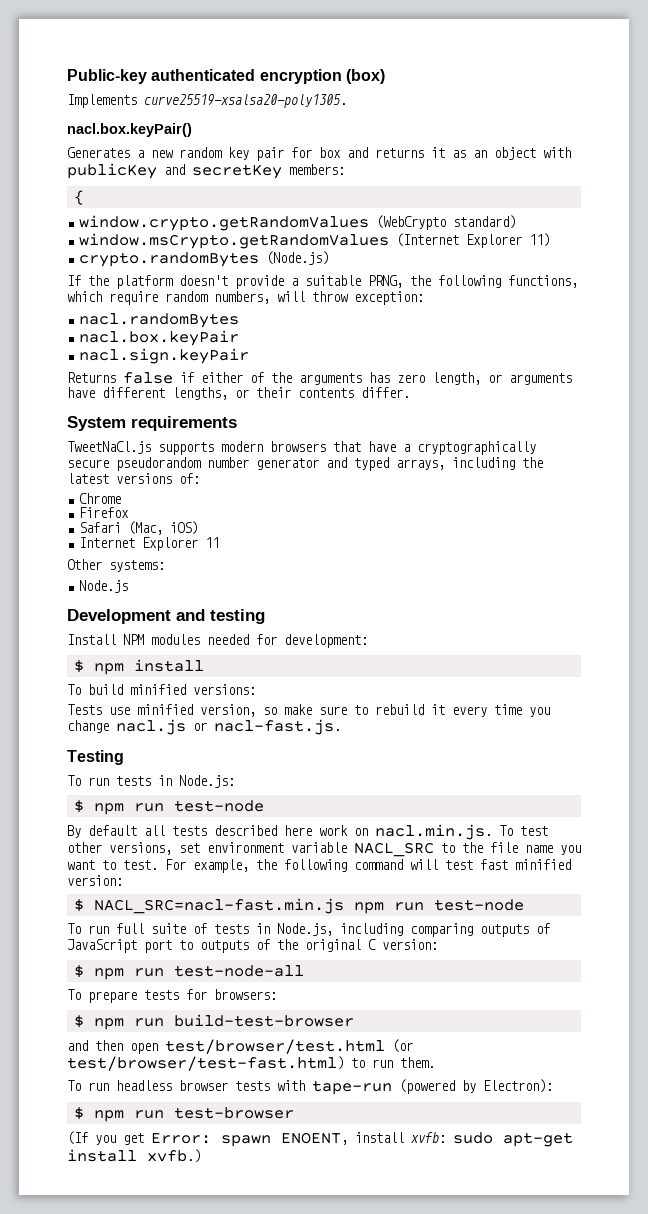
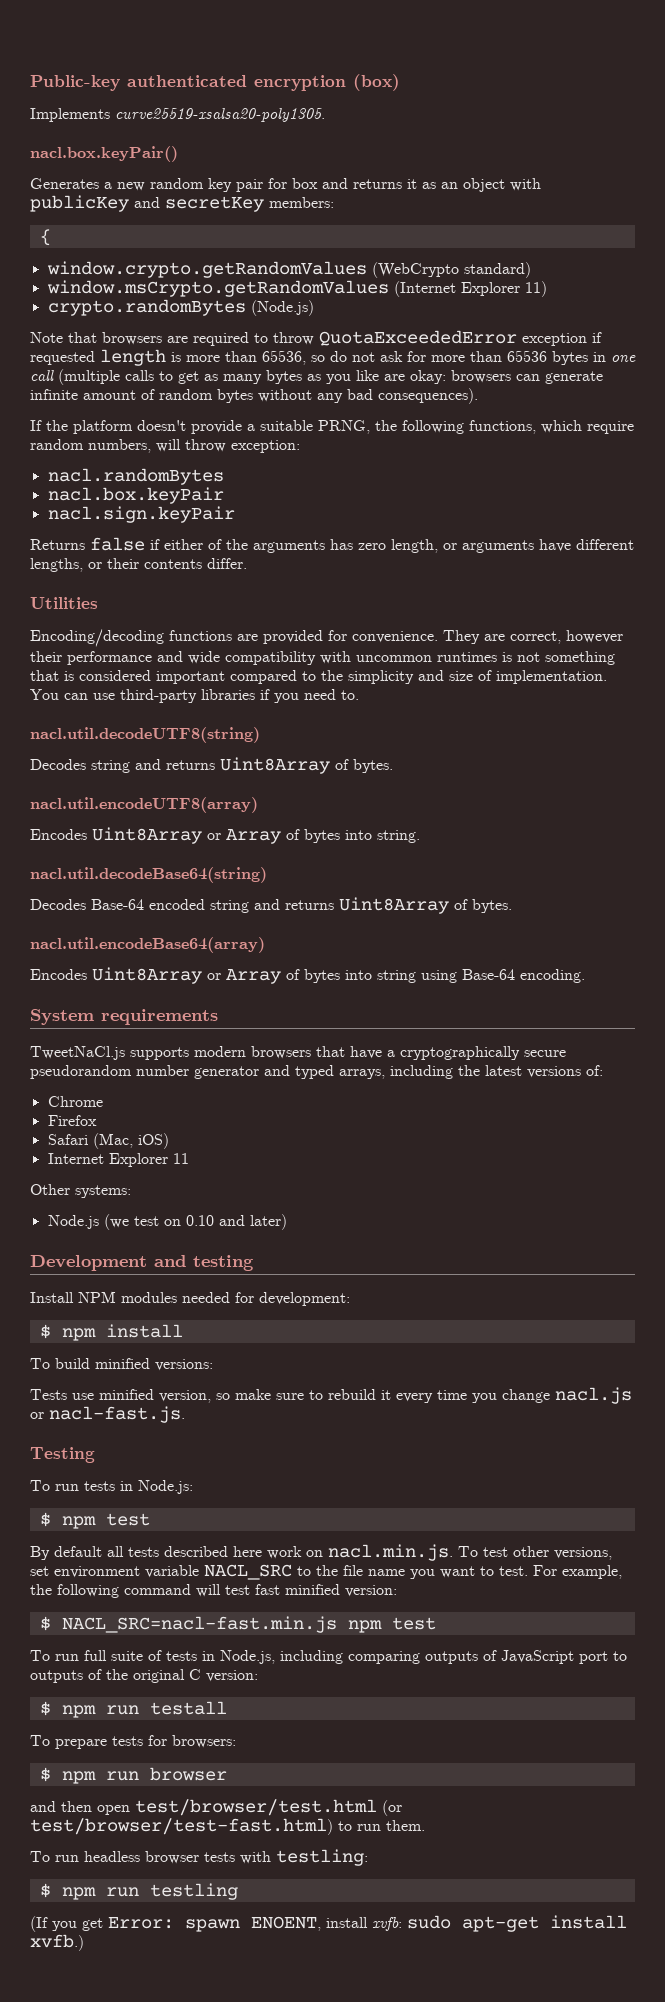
(330, 258) none -> [30,330,602,346] [30,349,636,366] [30,369,603,385] [30,388,478,404] // Note that browsers are required to throw QuotaExceededError exception if requested length is more than 65536, so do not ask for more than 65536 bytes in one call (multiple calls to get as many bytes as you like are okay: browsers can generate infinite amount of random bytes without any bad consequences).
(410, 392) none -> [30,597,98,609] [30,629,623,647] [30,651,615,665] [30,670,607,684] [30,689,359,703] [30,727,260,743] [30,757,393,774] [30,797,258,813] [30,827,420,844] [30,867,267,883] [30,897,512,914] [30,937,265,953] [30,967,585,984] // Utilities // Encoding/decoding functions are provided for convenience. They are correct, however their performance and wide compatibility with uncommon runtimes is not something that is considered important compared to the simplicity and size of implementation. You can use third-party libraries if you need to. // nacl.util.decodeUTF8(string) // Decodes string and returns Uint8Array of bytes. // nacl.util.encodeUTF8(array) // Encodes Uint8Array or Array of bytes into string. // nacl.util.decodeBase64(string) // Decodes Base-64 encoded string and returns Uint8Array of bytes. // nacl.util.encodeBase64(array) // Encodes Uint8Array or Array of bytes into string using Base-64 encoding.
(129, 586) none -> [103,1214,287,1230] (we test on 0.10 and later)
[133,800,264,812] run test-node -> [105,1513,150,1526] test
[393,899,524,911] run test-node -> [391,1617,436,1630] test
[173,965,304,977] test-node-all -> [149,1701,227,1715] testall
[173,1014,354,1027] build-test-browser -> [149,1767,227,1781] browser
[312,1079,553,1095] [73,1107,294,1122] tape-run (powered by Electron): // $ npm run test-browser -> [276,1849,368,1866] [39,1883,238,1900] testling: // $ npm run testling

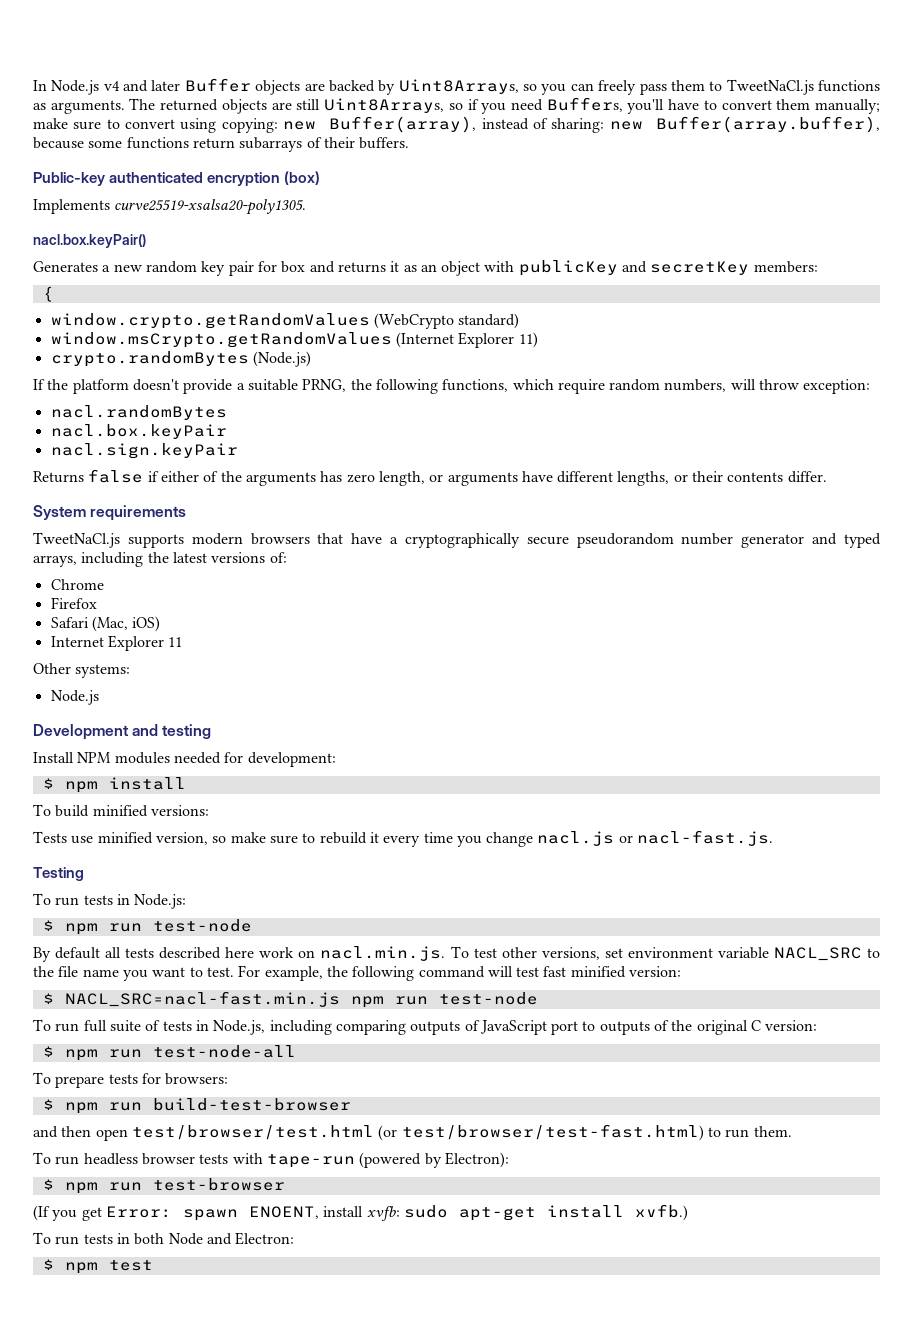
(30, 83) none -> [33,78,880,95] [33,97,880,114] [33,116,880,133] [33,137,410,152] In Node.js v4 and later Buffer objects are backed by Uint8Arrays, so you can freely pass them to TweetNaCl.js functions as arguments. The returned objects are still Uint8Arrays, so if you need Buffers, you'll have to convert them manually; make sure to convert using copying: new Buffer(array), instead of sharing: new Buffer(array.buffer), because some functions return subarrays of their buffers. //
[30,330,602,346] [30,349,636,366] [30,369,603,385] [30,388,478,404] // Note that browsers are required to throw QuotaExceededError exception if requested length is more than 65536, so do not ask for more than 65536 bytes in one call (multiple calls to get as many bytes as you like are okay: browsers can generate infinite amount of random bytes without any bad consequences). -> (311, 359) none
[30,597,98,609] [30,629,623,647] [30,651,615,665] [30,670,607,684] [30,689,359,703] [30,727,260,743] [30,757,393,774] [30,797,258,813] [30,827,420,844] [30,867,267,883] [30,897,512,914] [30,937,265,953] [30,967,585,984] // Utilities // Encoding/decoding functions are provided for convenience. They are correct, however their performance and wide compatibility with uncommon runtimes is not something that is considered important compared to the simplicity and size of implementation. You can use third-party libraries if you need to. // nacl.util.decodeUTF8(string) // Decodes string and returns Uint8Array of bytes. // nacl.util.encodeUTF8(array) // Encodes Uint8Array or Array of bytes into string. // nacl.util.decodeBase64(string) // Decodes Base-64 encoded string and returns Uint8Array of bytes. // nacl.util.encodeBase64(array) // Encodes Uint8Array or Array of bytes into string using Base-64 encoding. -> (827, 477) none
[103,1214,287,1230] (we test on 0.10 and later) -> (99, 697) none
[105,1513,150,1526] test -> [108,919,252,932] run test-node
[391,1617,436,1630] test -> [394,992,538,1005] run test-node
[149,1701,227,1715] testall -> [152,1045,296,1058] test-node-all
[149,1767,227,1781] browser -> [152,1098,351,1111] build-test-browser
[276,1849,368,1866] [39,1883,238,1900] testling: // $ npm run testling -> [266,1152,509,1168] [42,1178,285,1194] tape-run (powered by Electron): // $ npm run test-browser
(84, 1942) none -> [33,1232,295,1245] [42,1259,153,1274] // To run tests in both Node and Electron: // $ npm test

